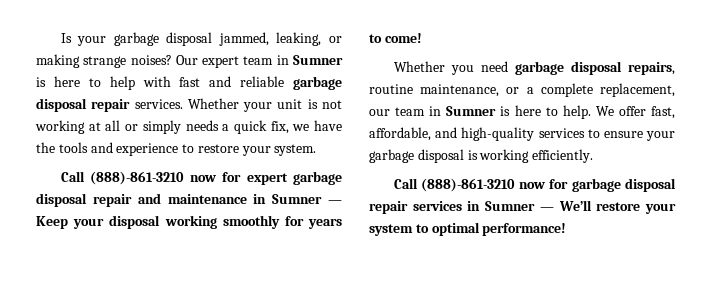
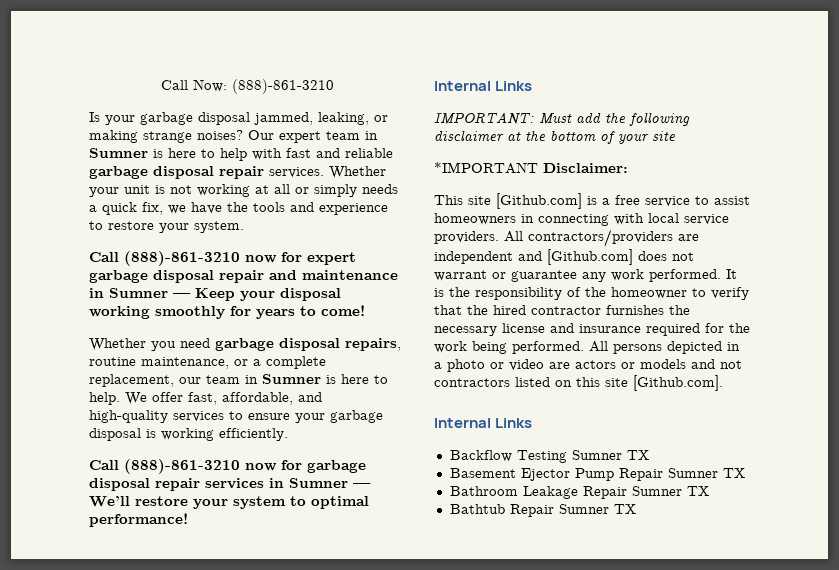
(60, 38) none -> [160,79,334,94] Call Now: (888)-861-3210 //
(567, 229) none -> [434,81,533,91] [434,112,690,126] [434,130,676,144] [434,162,628,174] [434,193,750,209] [434,213,729,226] [434,229,699,247] [434,249,694,265] [434,269,737,282] [434,287,749,300] [434,305,690,315] [434,323,750,336] [434,341,740,354] [434,359,742,372] [434,375,723,391] [434,418,533,428] [449,450,649,463] [449,468,745,481] [449,486,709,499] [449,504,636,517] // Internal Links // IMPORTANT: Must add the following disclaimer at the bottom of your site // *IMPORTANT Disclaimer: // This site [Github.com] is a free service to assist homeowners in connecting with local service providers. All contractors/providers are independent and [Github.com] does not warrant or guarantee any work performed. It is the responsibility of the homeowner to verify that the hired contractor furnishes the necessary license and insurance required for the work being performed. All persons depicted in a photo or video are actors or models and not contractors listed on this site [Github.com]. // Internal Links // Backflow Testing Sumner TX // Basement Ejector Pump Repair Sumner TX // Bathroom Leakage Repair Sumner TX // Bathtub Repair Sumner TX

